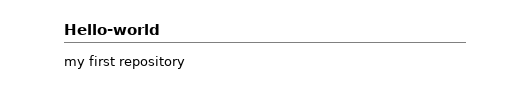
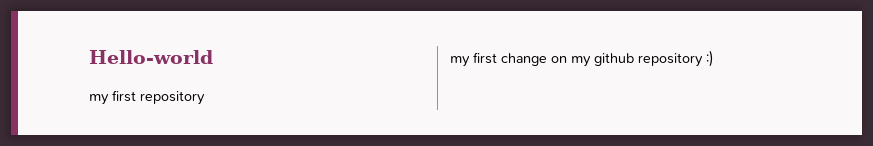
(185, 62) none -> [450,50,714,67] // my first change on my github repository :)

